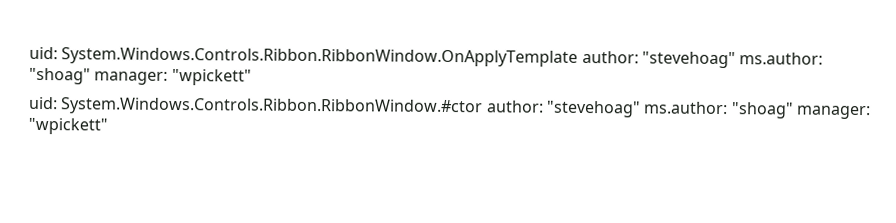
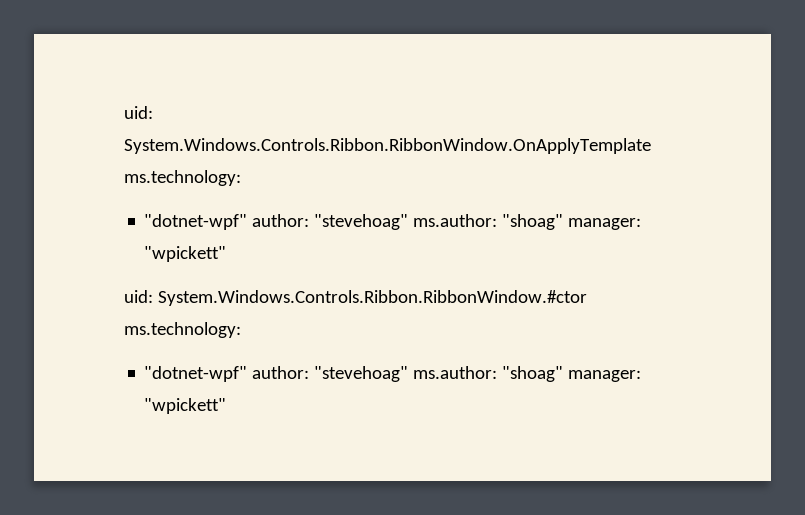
(579, 57) none -> [124,170,241,186] [144,214,248,230] ms.technology: // "dotnet-wpf"
(484, 107) none -> [124,322,241,338] [144,366,248,382] ms.technology: // "dotnet-wpf"

